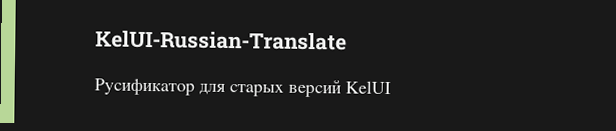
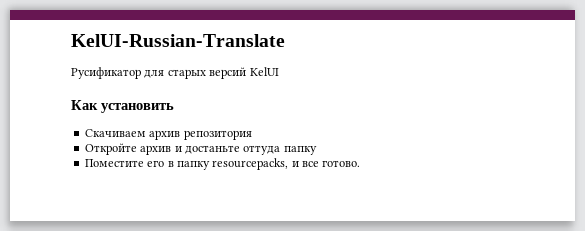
(391, 87) none -> [71,100,174,113] [84,129,252,140] [84,143,317,155] [84,158,361,170] // Как установить // Скачиваем архив репозитория // Откройте архив и достаньте оттуда папку // Поместите его в папку resourcepacks, и все готово.

